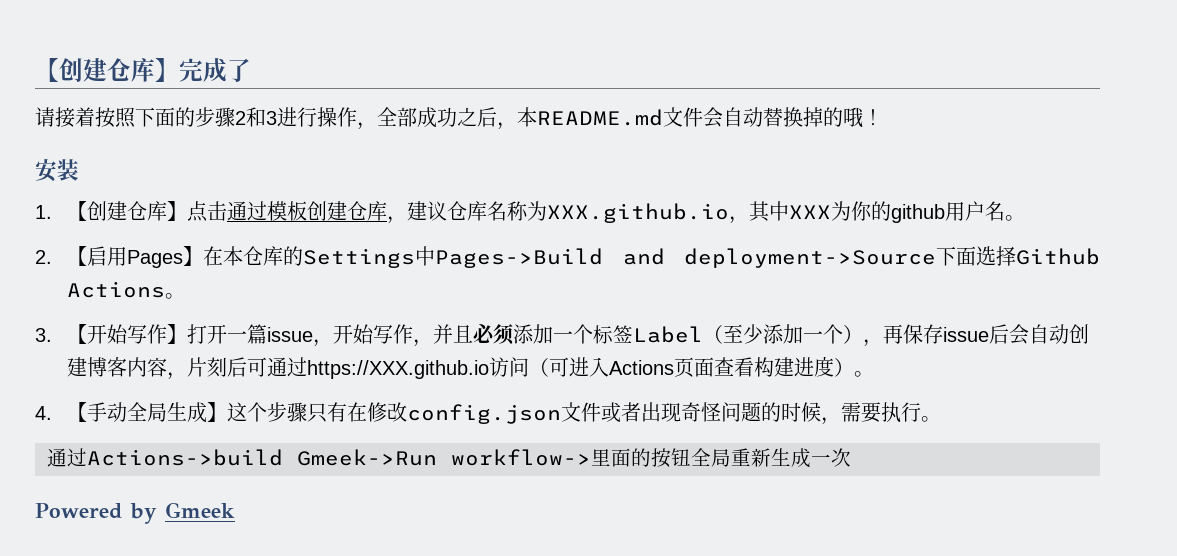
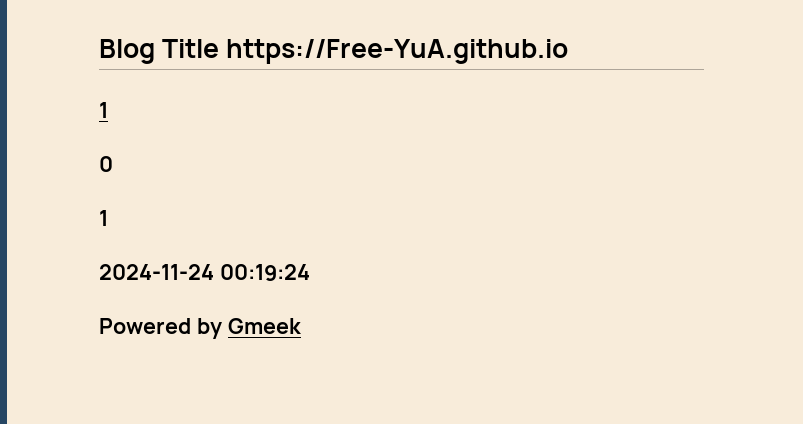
[35,58,251,82] [35,107,883,130] [35,159,79,182] [35,201,1026,224] [35,246,1100,268] [67,281,186,299] [35,324,1090,347] [67,356,875,380] [35,402,942,425] [47,448,851,468] 【创建仓库】完成了 // 请接着按照下面的步骤2和3进行操作，全部成功之后，本README.md文件会自动替换掉的哦！ // 安装 // 1.【创建仓库】点击通过模板创建仓库，建议仓库名称为XXX.github.io，其中XXX为你的github用户名。 // 2.【启用Pages】在本仓库的Settings中Pages->Build and deployment->Source下面选择Github Actions。 // 3.【开始写作】打开一篇issue，开始写作，并且必须添加一个标签Label（至少添加一个），再保存issue后会自动创建博客内容，片刻后可通过https://XXX.github.io访问（可进入Actions页面查看构建进度）。 // 4.【手动全局生成】这个步骤只有在修改config.json文件或者出现奇怪问题的时候，需要执行。 // 通过Actions->build Gmeek->Run workflow->里面的按钮全局重新生成一次 -> [99,39,569,64] [99,102,108,118] [99,156,113,172] [99,210,108,226] [99,264,310,281] Blog Title https://Free-YuA.github.io // 1 // 0 // 1 // 2024-11-24 00:19:24

